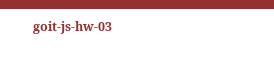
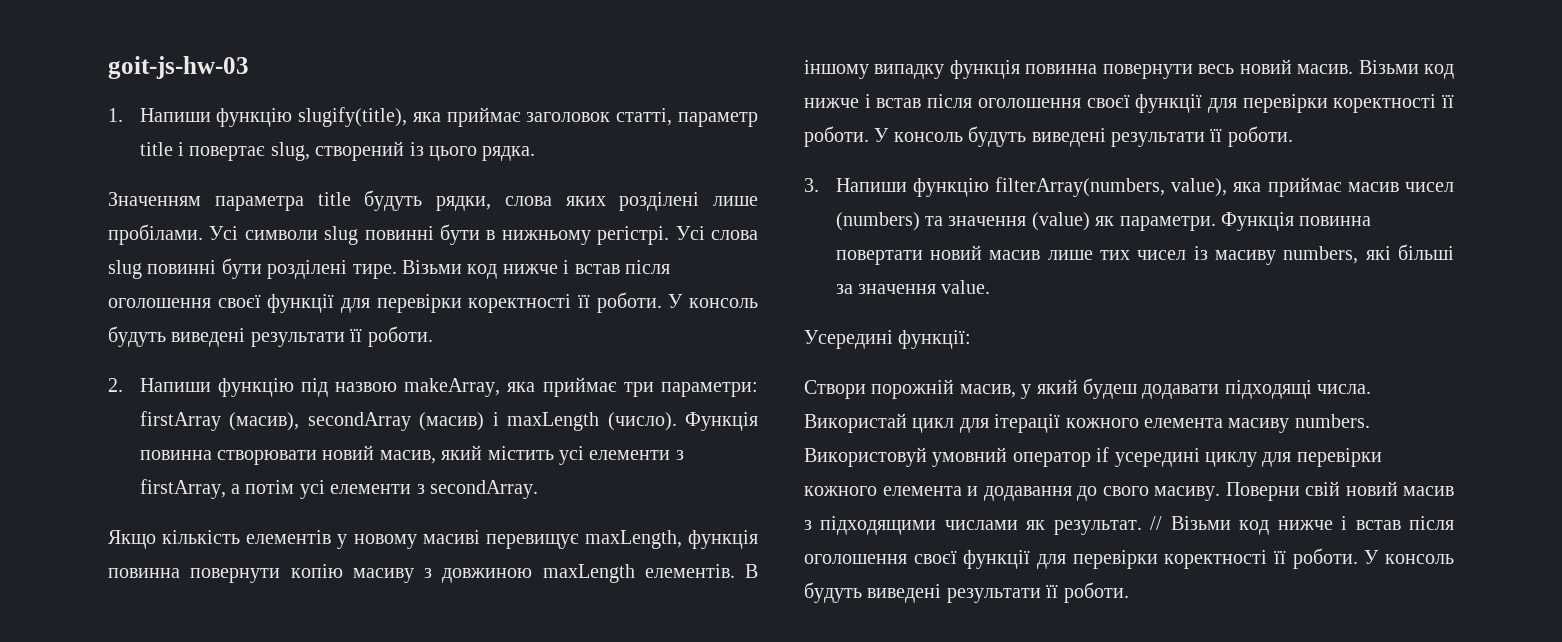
(112, 27) none -> [108,107,758,127] [139,141,536,161] [108,190,758,211] [108,224,758,245] [108,258,670,279] [108,292,758,313] [108,326,433,347] [108,377,758,397] [139,411,758,431] [139,445,684,465] [139,479,538,499] [108,530,758,549] [108,564,758,583] [804,59,1454,79] [804,94,1454,113] [804,126,1293,147] [804,177,1454,197] [835,212,1372,231] [835,244,1454,265] [835,280,991,294] [804,330,972,349] [804,378,1372,399] [804,413,1370,433] [804,447,1382,467] [804,481,1454,501] [804,516,1454,535] [804,548,1454,569] [804,582,1129,603] // 1. Напиши функцію slugify(title), яка приймає заголовок статті, параметр title і повертає slug, створений із цього рядка. // Значенням параметра title будуть рядки, слова яких розділені лише пробілами. Усі символи slug повинні бути в нижньому регістрі. Усі слова slug повинні бути розділені тире. Візьми код нижче і встав після оголошення своєї функції для перевірки коректності її роботи. У консоль будуть виведені результати її роботи. // 2. Напиши функцію під назвою makeArray, яка приймає три параметри: firstArray (масив), secondArray (масив) і maxLength (число). Функція повинна створювати новий масив, який містить усі елементи з firstArray, а потім усі елементи з secondArray. // Якщо кількість елементів у новому масиві перевищує maxLength, функція повинна повернути копію масиву з довжиною maxLength елементів. В іншому випадку функція повинна повернути весь новий масив. Візьми код нижче і встав після оголошення своєї функції для перевірки коректності її роботи. У консоль будуть виведені результати її роботи. // 3. Напиши функцію filterArray(numbers, value), яка приймає масив чисел (numbers) та значення (value) як параметри. Функція повинна повертати новий масив лише тих чисел із масиву numbers, які більші за значення value. // Усередині функції: // Створи порожній масив, у який будеш додавати підходящі числа. Використай цикл для ітерації кожного елемента масиву numbers. Використовуй умовний оператор if усередині циклу для перевірки кожного елемента и додавання до свого масиву. Поверни свій новий масив з підходящими числами як результат. // Візьми код нижче і встав після оголошення своєї функції для перевірки коректності її роботи. У консоль будуть виведені результати її роботи.

